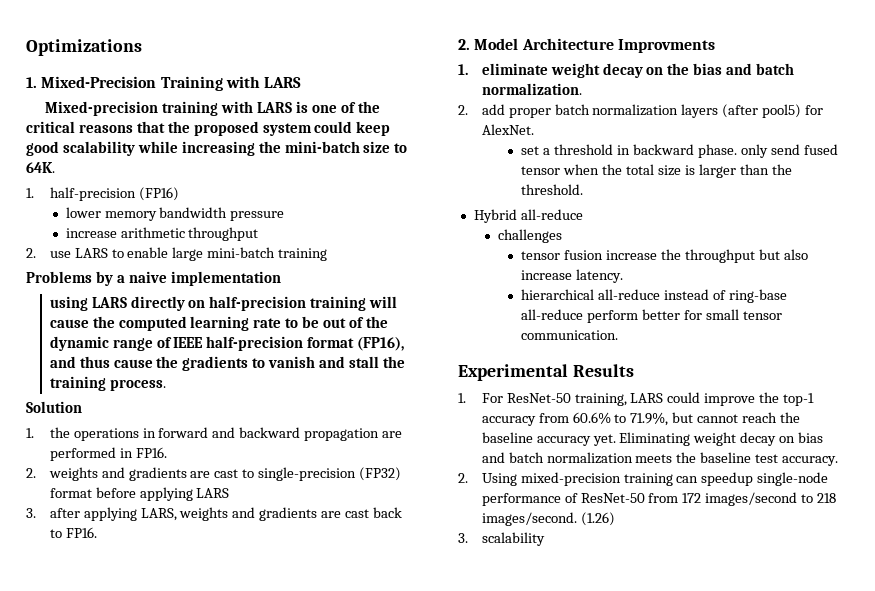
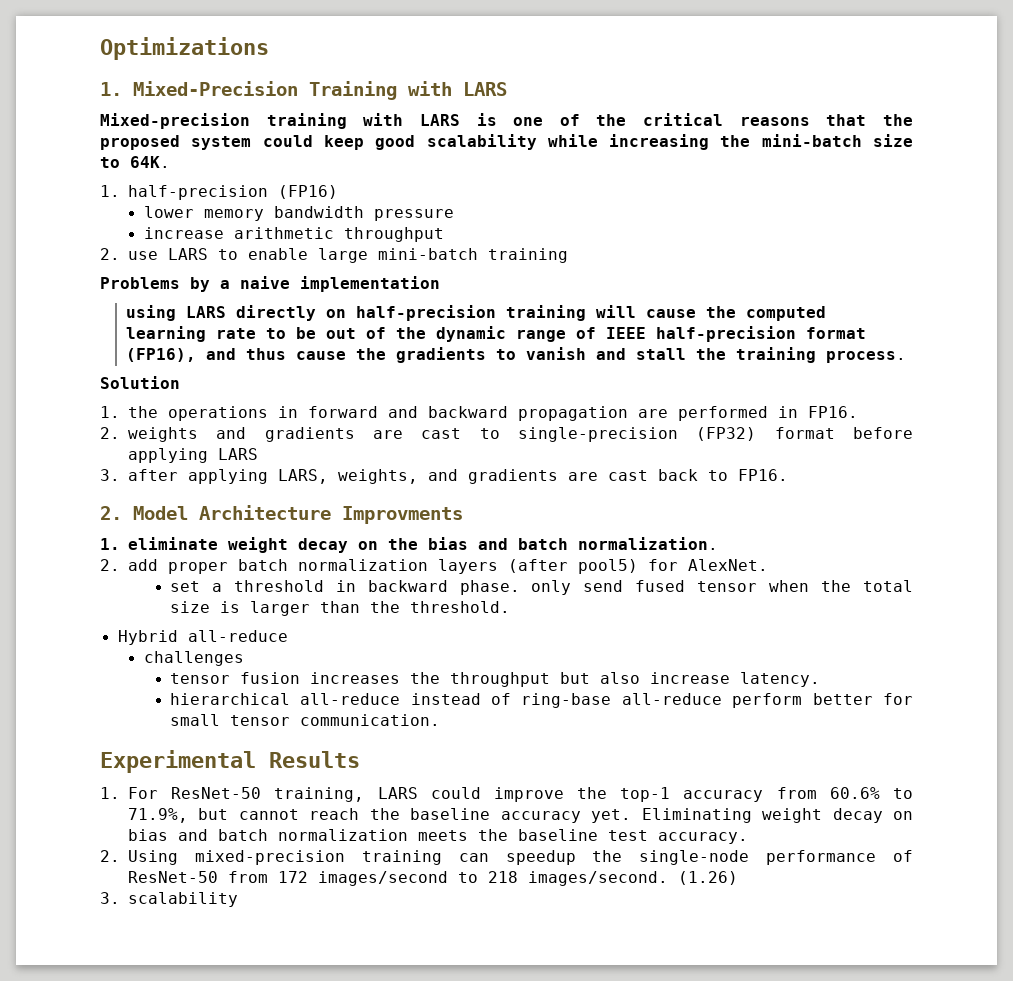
[179,507,229,521] weights -> [338,469,418,484] weights,
[606,250,658,260] increase -> [309,672,400,684] increases
(754, 479) none -> [592,850,623,862] the

